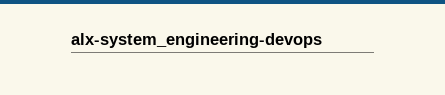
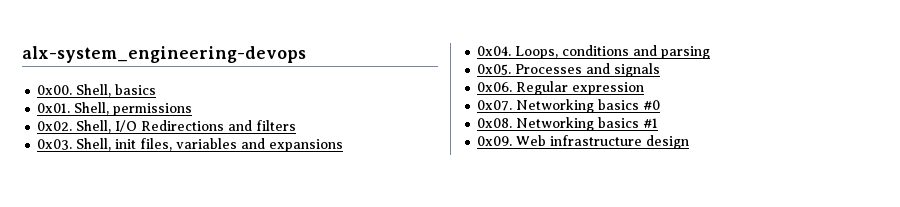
(322, 40) none -> [37,84,157,97] [37,102,193,116] [37,120,297,133] [37,138,344,152] [477,45,711,59] [477,63,661,77] [477,81,645,95] [477,99,661,113] [477,117,659,131] [477,135,690,149] // 0x00. Shell, basics // 0x01. Shell, permissions // 0x02. Shell, I/O Redirections and filters // 0x03. Shell, init files, variables and expansions // 0x04. Loops, conditions and parsing // 0x05. Processes and signals // 0x06. Regular expression // 0x07. Networking basics #0 // 0x08. Networking basics #1 // 0x09. Web infrastructure design

